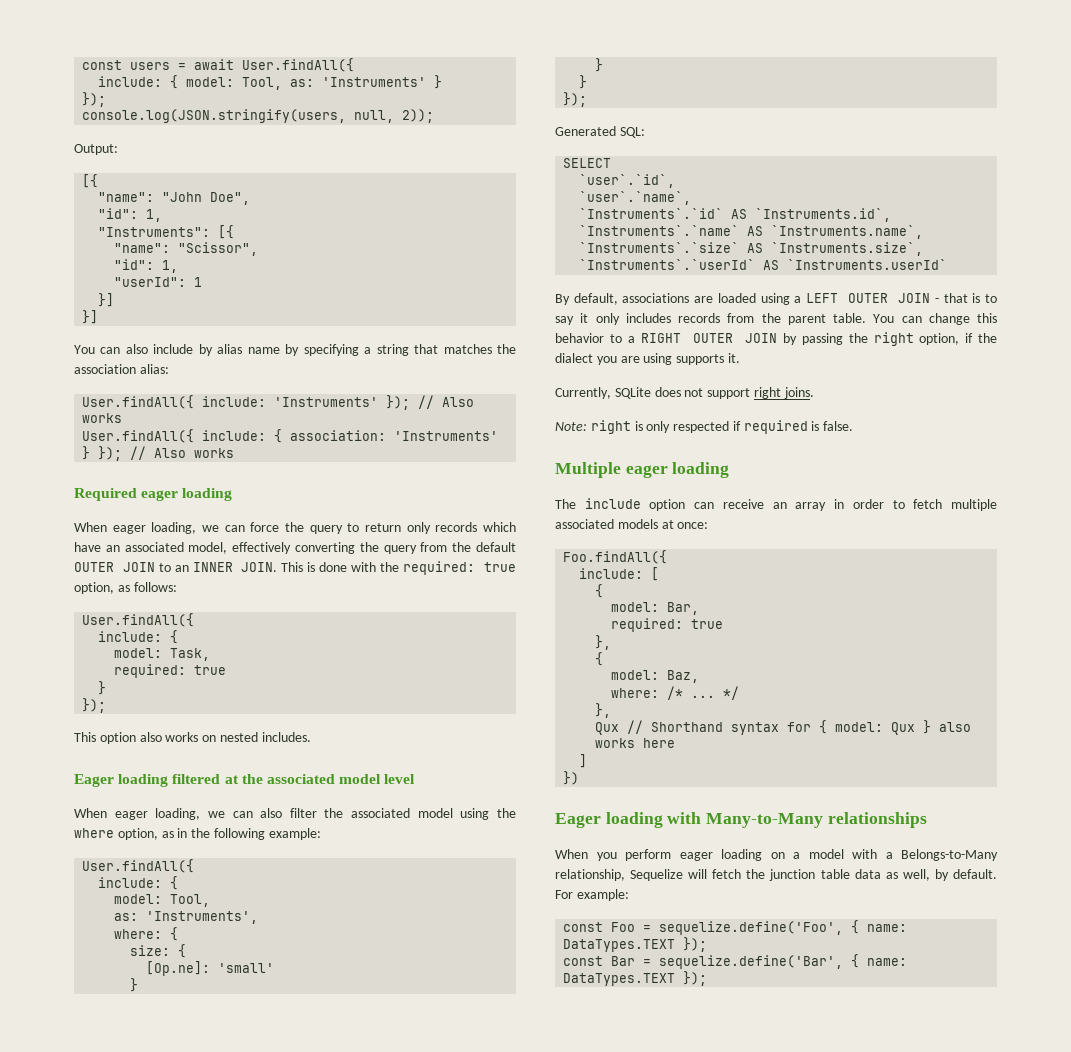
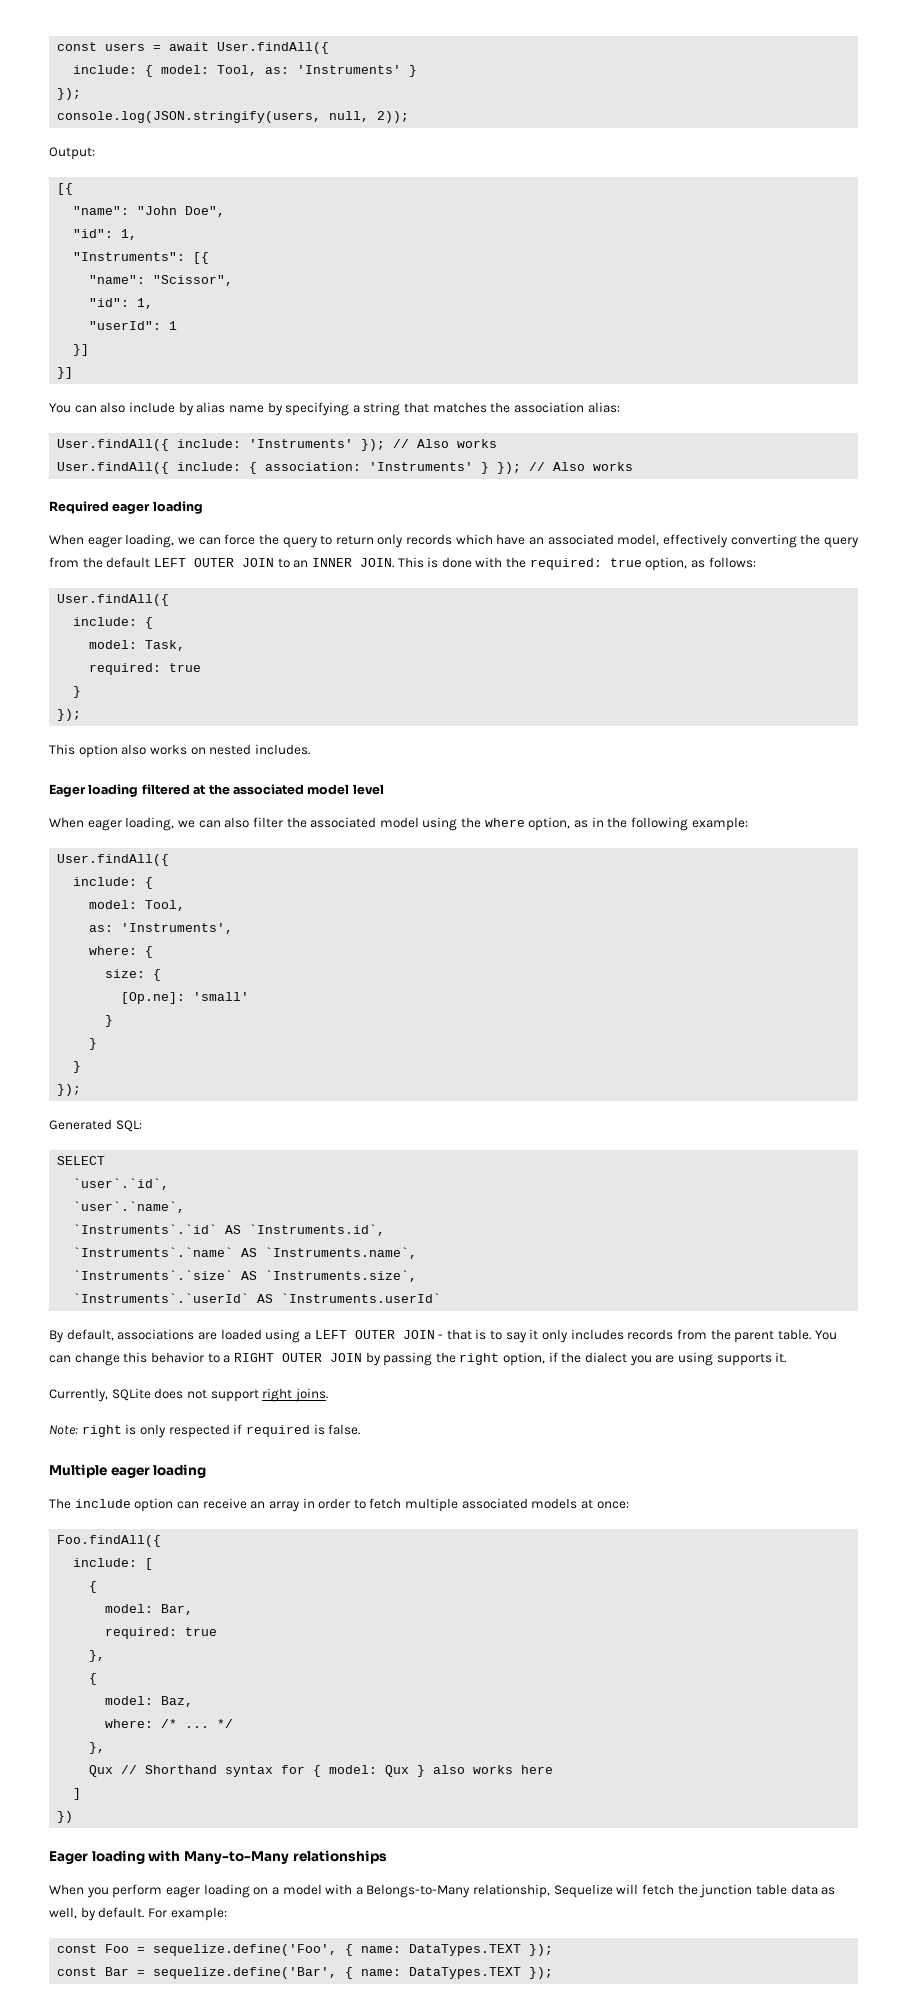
(516, 547) none -> [153,558,186,567] LEFT

